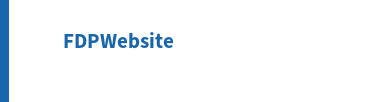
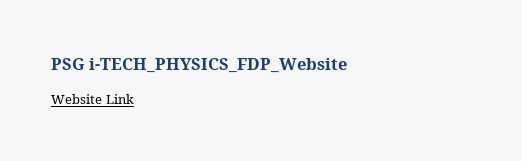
[63,32,174,49] FDPWebsite -> [51,58,348,73] [51,94,134,104] PSG i-TECH_PHYSICS_FDP_Website // Website Link

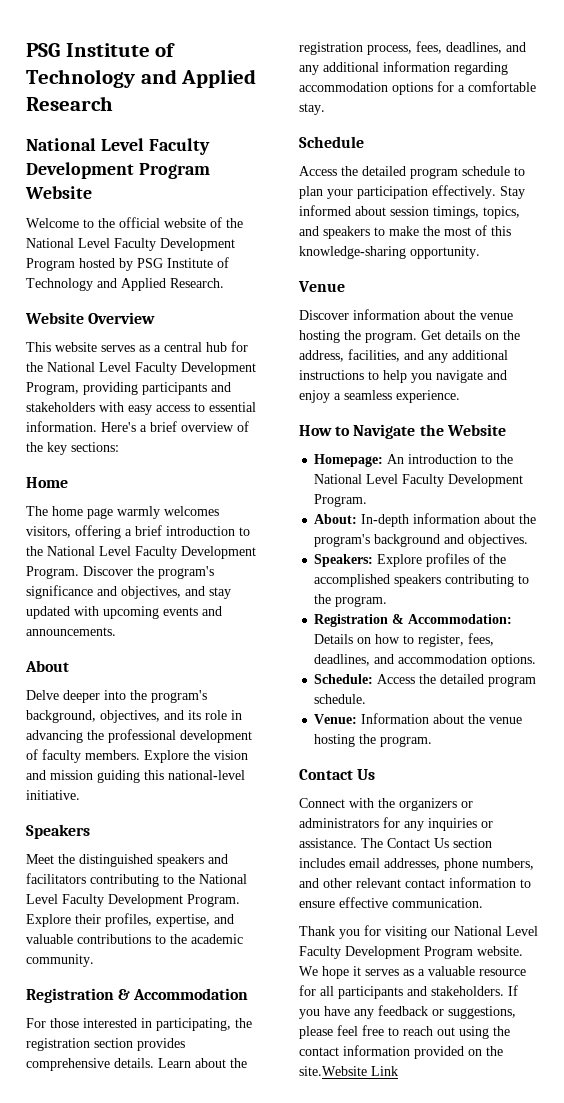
[51,58,348,73] [51,94,102,104] PSG i-TECH_PHYSICS_FDP_Website // Website -> [26,43,176,57] [26,69,257,88] [26,96,113,111] [26,138,210,155] [26,162,210,179] [25,186,92,199] [26,217,243,228] [26,238,235,251] [26,257,229,271] [26,278,224,291] [25,312,156,324] [26,341,248,352] [26,362,256,375] [26,382,231,395] [26,402,256,415] [26,421,249,432] [26,442,119,455] [26,477,68,488] [26,506,219,519] [26,525,250,539] [26,546,256,559] [26,566,214,579] [26,585,231,599] [26,606,222,619] [26,627,116,636] [25,660,69,672] [26,690,207,703] [26,710,242,723] [26,729,252,743] [26,749,248,763] [26,770,245,783] [26,790,80,800] [26,824,90,839] [26,854,228,867] [26,873,247,887] [26,894,240,907] [26,913,234,927] [26,934,243,944] [26,954,94,967] [26,988,249,1003] [26,1018,252,1031] [26,1038,185,1051] [26,1058,247,1071] [299,41,526,55] [299,61,508,75] [299,81,536,95] [299,103,325,115] [299,136,364,148] [299,166,525,179] [299,185,525,199] [299,205,520,219] [299,225,511,239] [299,246,480,259] [298,281,345,292] [299,309,513,320] [299,330,520,343] [299,349,508,363] [299,370,507,383] [299,390,460,403] [299,424,506,439] [314,454,514,467] [314,474,524,487] [314,494,368,507] [314,513,537,527] [314,534,529,547] [314,553,507,567] [314,574,530,587] [314,594,388,607] [314,614,513,627] [314,633,495,647] [314,654,537,667] [314,674,537,687] [314,694,367,704] [314,713,523,724] [314,734,433,747] [299,769,376,780] [299,798,473,811] [299,817,493,831] [299,838,492,848] [299,858,534,871] [299,877,531,888] [299,897,483,908] [299,925,538,939] [299,946,523,959] [299,966,526,979] [299,985,518,999] [299,1005,516,1019] [299,1025,510,1039] [299,1045,503,1059] [299,1066,367,1076] PSG Institute of Technology and Applied Research // National Level Faculty Development Program Website // Welcome to the official website of the National Level Faculty Development Program hosted by PSG Institute of Technology and Applied Research. // Website Overview // This website serves as a central hub for the National Level Faculty Development Program, providing participants and stakeholders with easy access to essential information. Here's a brief overview of the key sections: // Home // The home page warmly welcomes visitors, offering a brief introduction to the National Level Faculty Development Program. Discover the program's significance and objectives, and stay updated with upcoming events and announcements. // About // Delve deeper into the program's background, objectives, and its role in advancing the professional development of faculty members. Explore the vision and mission guiding this national-level initiative. // Speakers // Meet the distinguished speakers and facilitators contributing to the National Level Faculty Development Program. Explore their profiles, expertise, and valuable contributions to the academic community. // Registration & Accommodation // For those interested in participating, the registration section provides comprehensive details. Learn about the registration process, fees, deadlines, and any additional information regarding accommodation options for a comfortable stay. // Schedule // Access the detailed program schedule to plan your participation effectively. Stay informed about session timings, topics, and speakers to make the most of this knowledge-sharing opportunity. // Venue // Discover information about the venue hosting the program. Get details on the address, facilities, and any additional instructions to help you navigate and enjoy a seamless experience. // How to Navigate the Website // Homepage: An introduction to the National Level Faculty Development Program. // About: In-depth information about the program's background and objectives. // Speakers: Explore profiles of the accomplished speakers contributing to the program. // Registration & Accommodation: Details on how to register, fees, deadlines, and accommodation options. // Schedule: Access the detailed program schedule. // Venue: Information about the venue hosting the program. // Contact Us // Connect with the organizers or administrators for any inquiries or assistance. The Contact Us section includes email addresses, phone numbers, and other relevant contact information to ensure effective communication. // Thank you for visiting our National Level Faculty Development Program website. We hope it serves as a valuable resource for all participants and stakeholders. If you have any feedback or suggestions, please feel free to reach out using the contact information provided on the site.Website

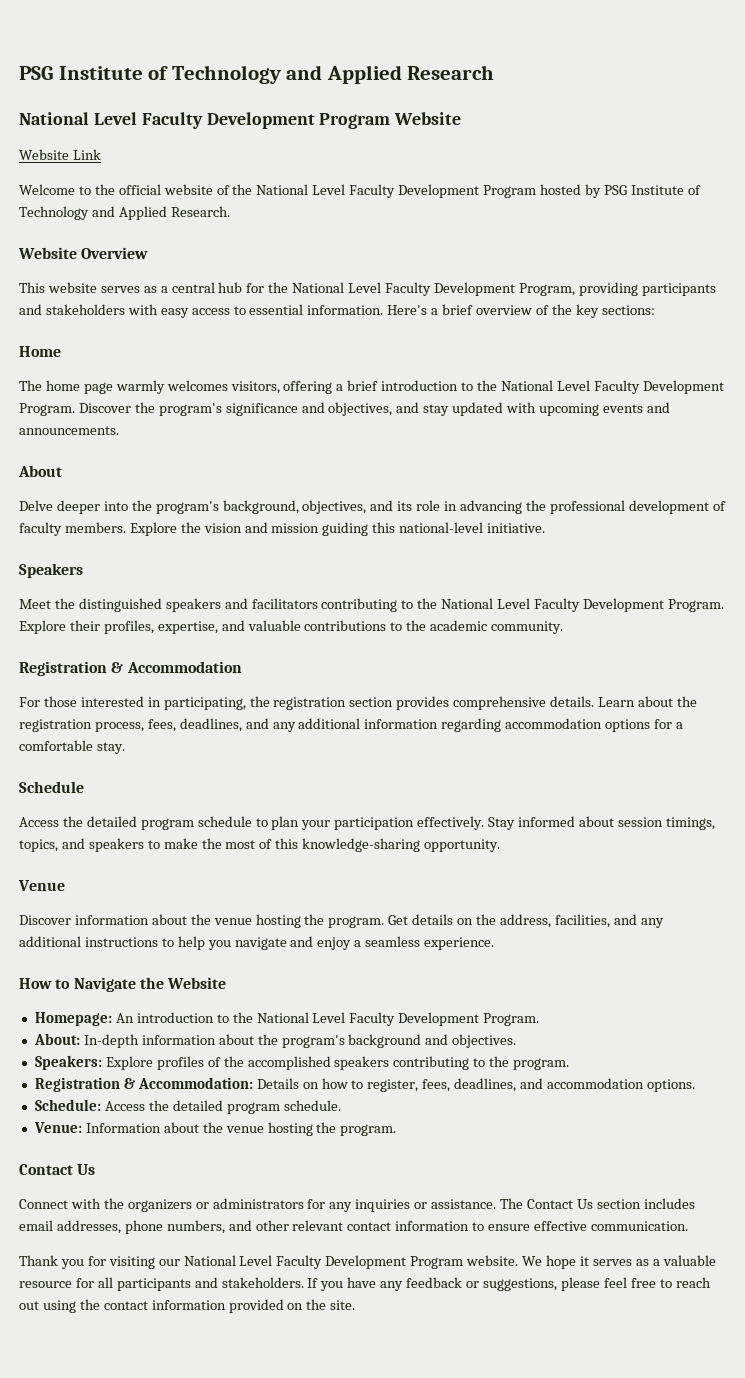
(92, 192) none -> [19,149,101,160] // Website Link
[299,1066,398,1076] site.Website Link -> [330,1300,356,1310] site.

